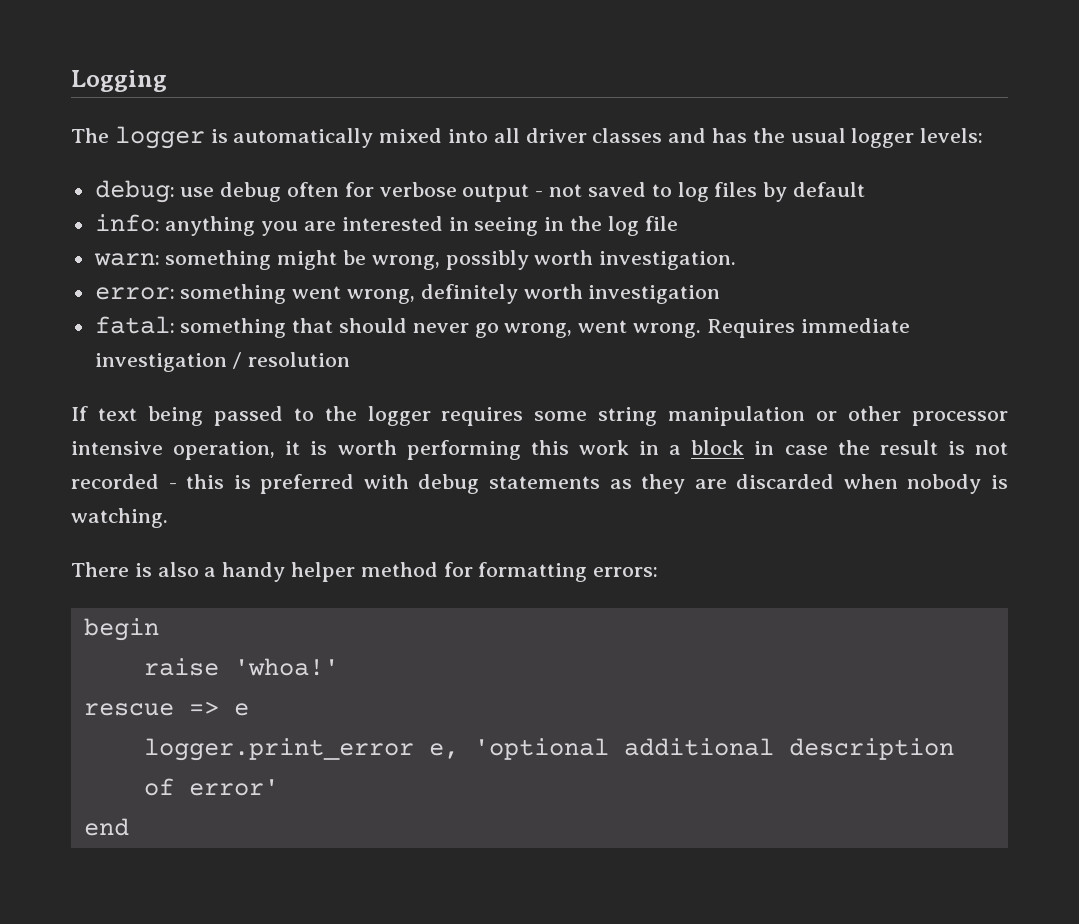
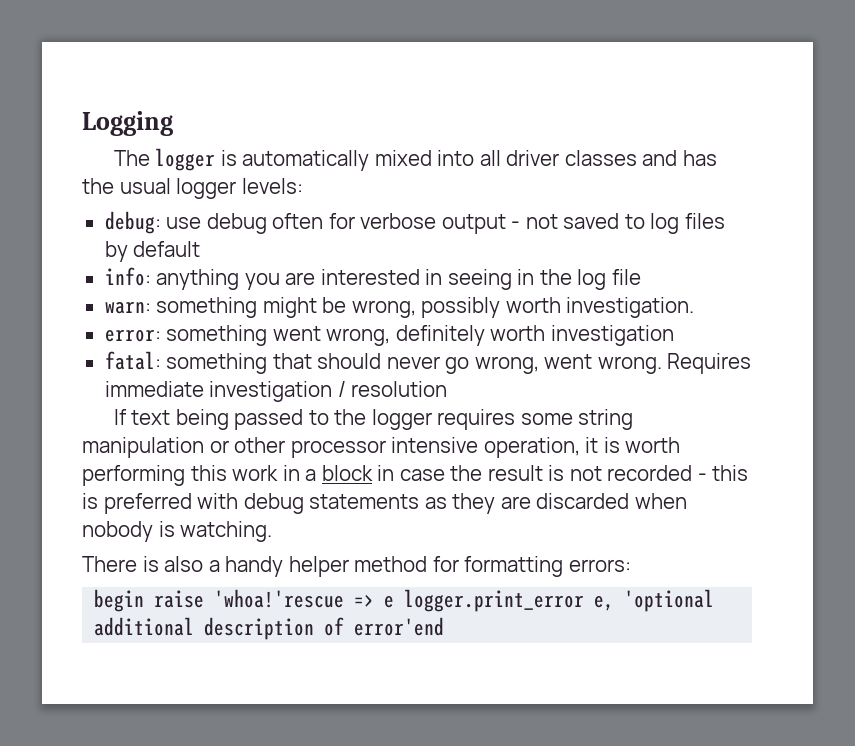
[143,658,339,676] [83,703,174,716] // raise 'whoa!' // rescue -> [154,589,345,608] raise 'whoa!'rescue
(249, 709) // -> (395, 601) none
[188,779,279,796] [83,818,129,836] error' // end -> [354,617,445,636] error'end

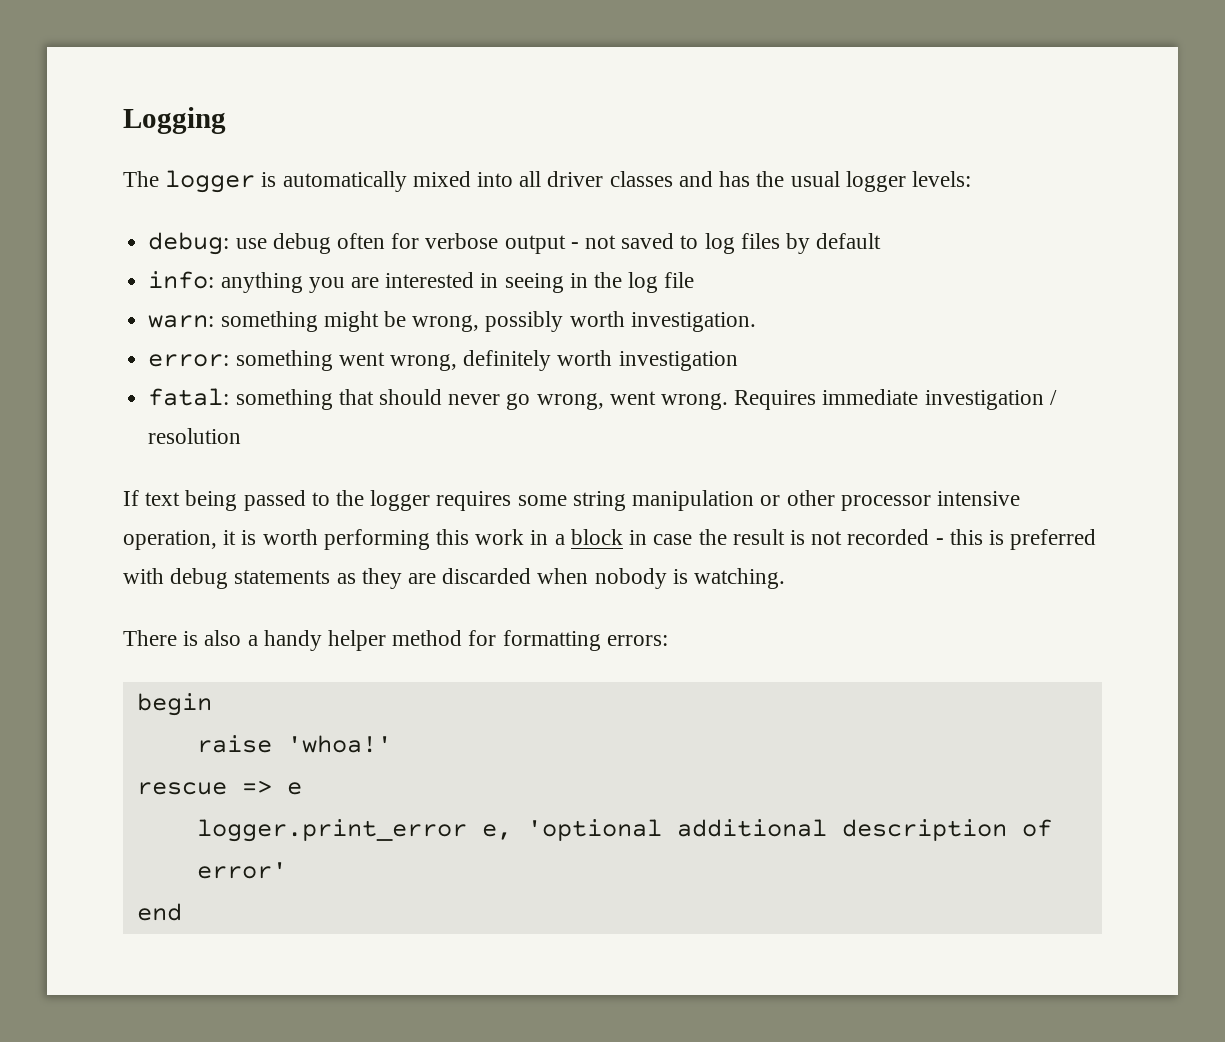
[154,589,345,608] raise 'whoa!'rescue -> [196,735,392,753] [136,782,227,795] // raise 'whoa!' // rescue
(395, 601) none -> (302, 788) //
[354,617,445,636] error'end -> [196,862,287,879] [136,903,182,921] error' // end

